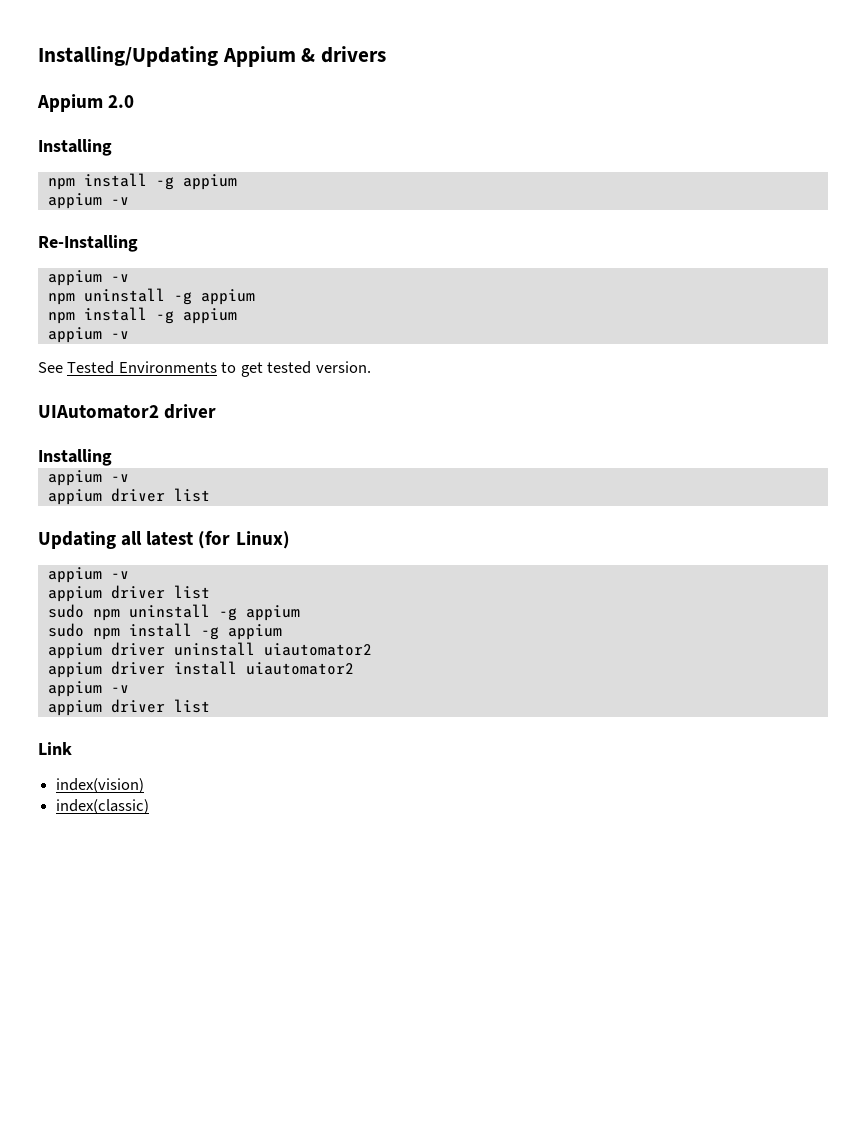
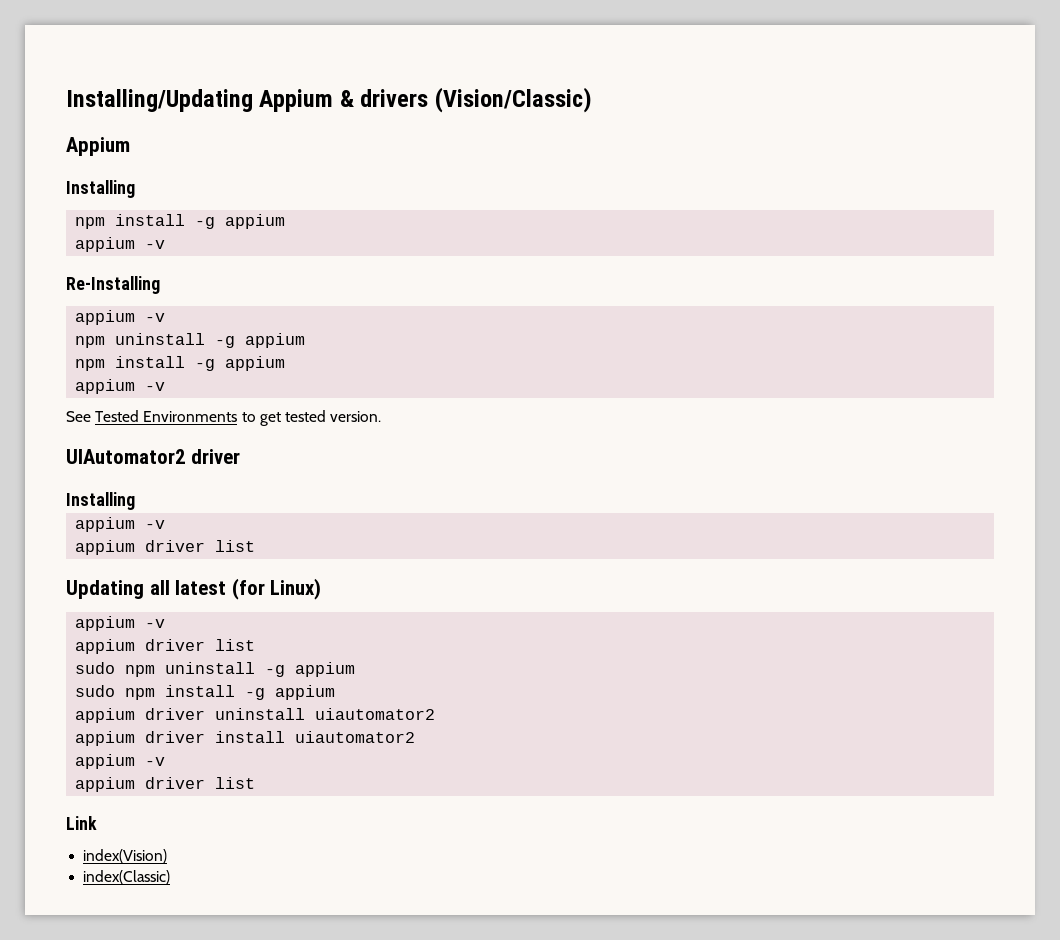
[37,94,135,112] // Appium 2.0 -> [434,87,592,113] [66,137,130,156] (Vision/Classic) // Appium
[56,778,145,793] [56,799,150,814] index(vision) // index(classic) -> [83,849,168,863] [83,870,171,884] index(Vision) // index(Classic)

